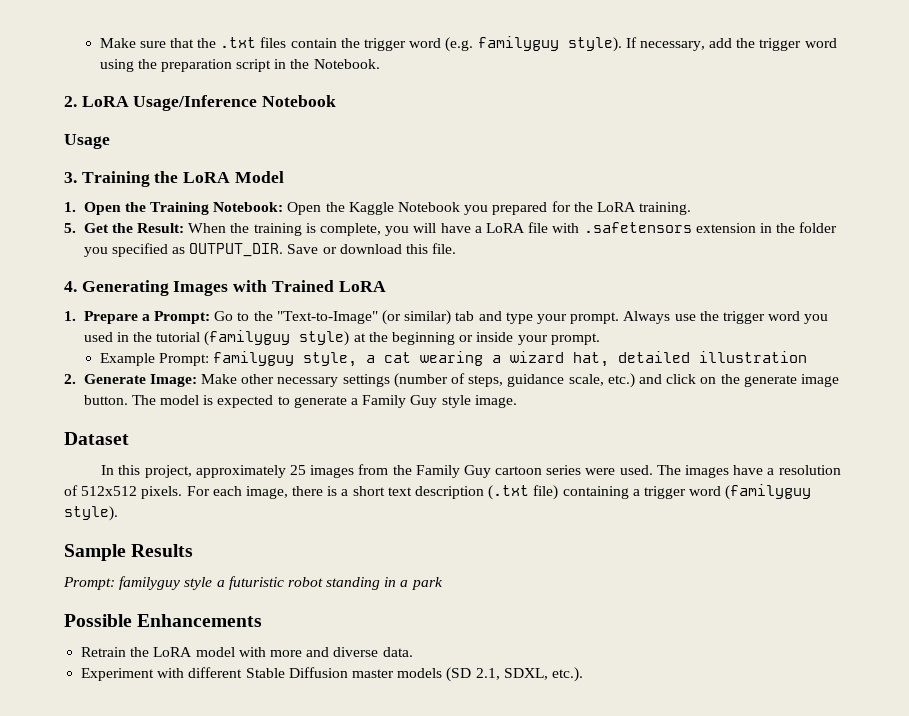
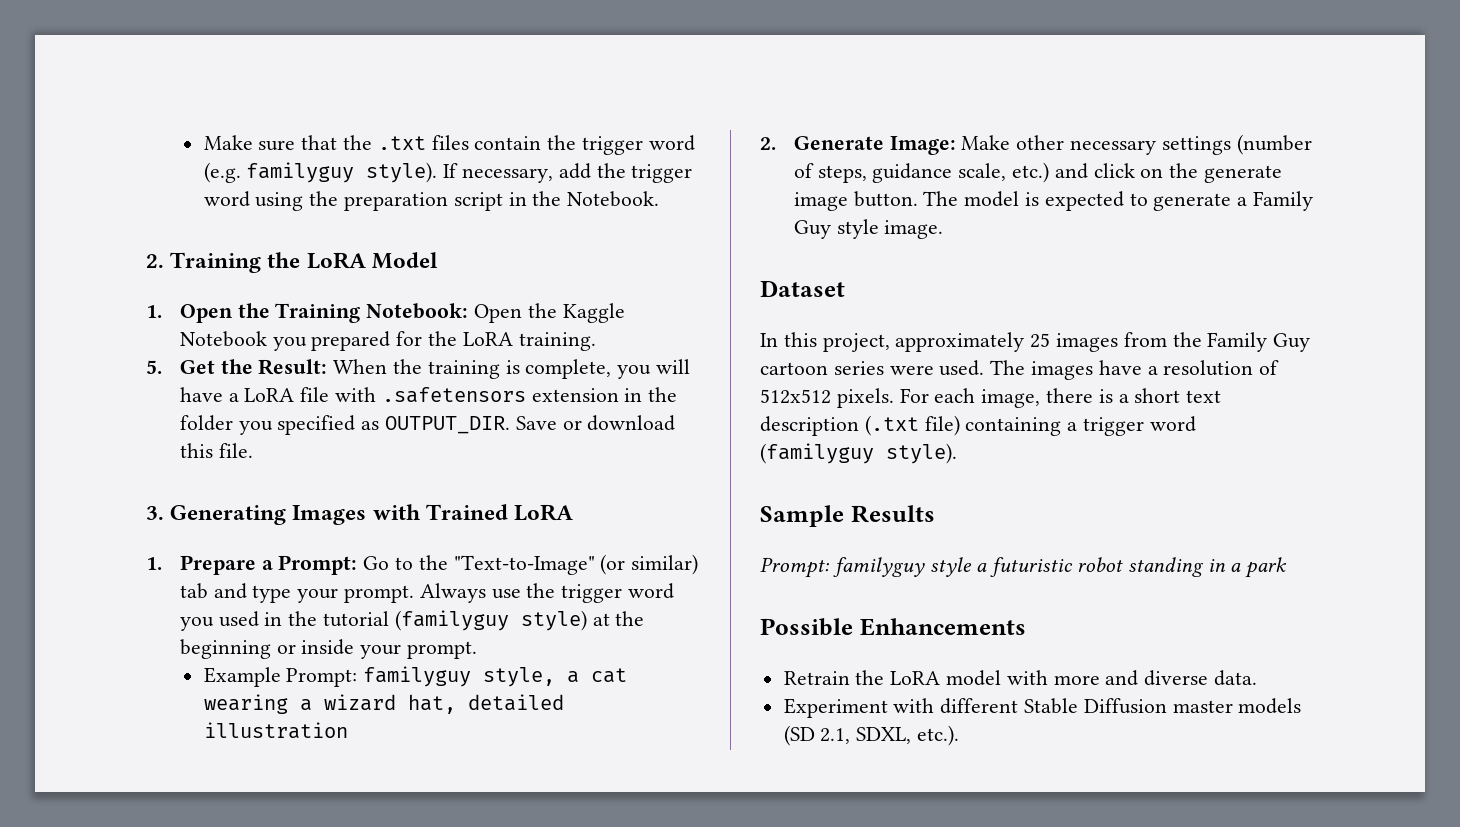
[81,95,337,111] [64,134,110,149] [64,172,77,183] LoRA Usage/Inference Notebook // Usage // 3. -> (164, 261) none
[64,281,77,292] 4. -> [146,506,164,520] 3.

